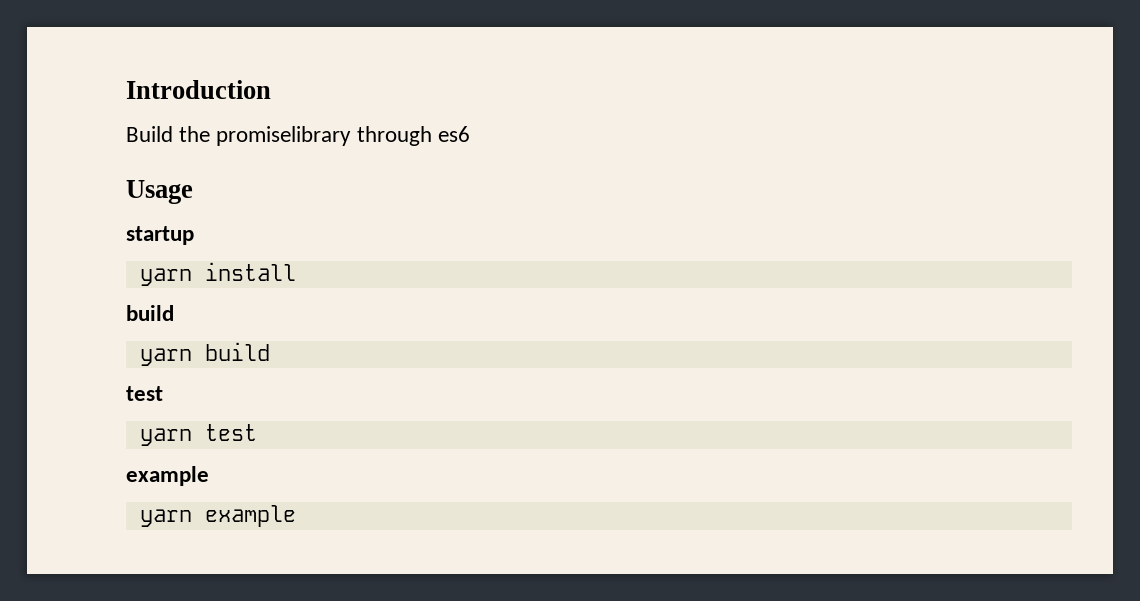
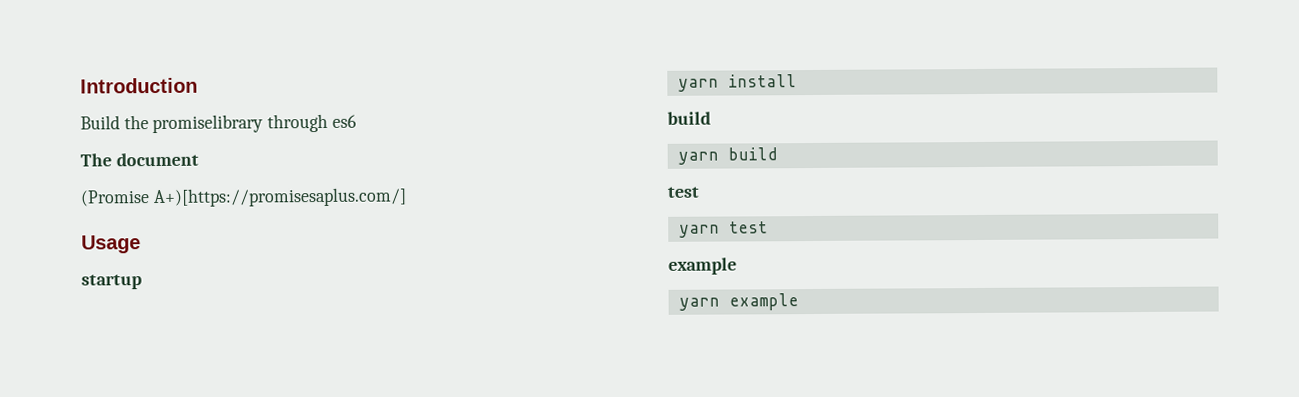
(470, 134) none -> [80,152,199,167] [80,187,407,208] // The document // (Promise A+)[https://promisesaplus.com/]

